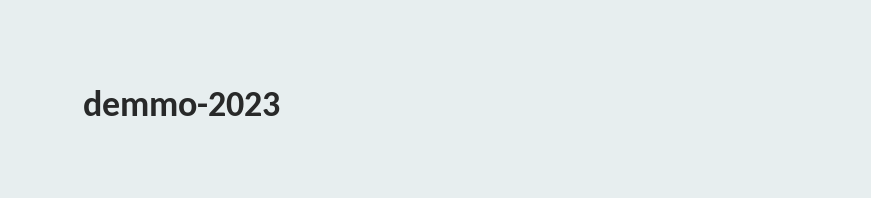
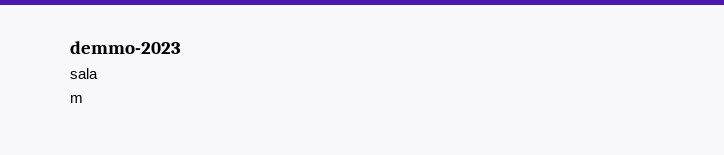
(280, 103) none -> [70,68,98,79] [70,95,83,103] // sala // m

